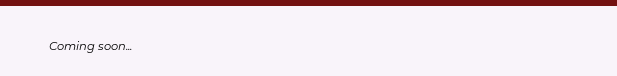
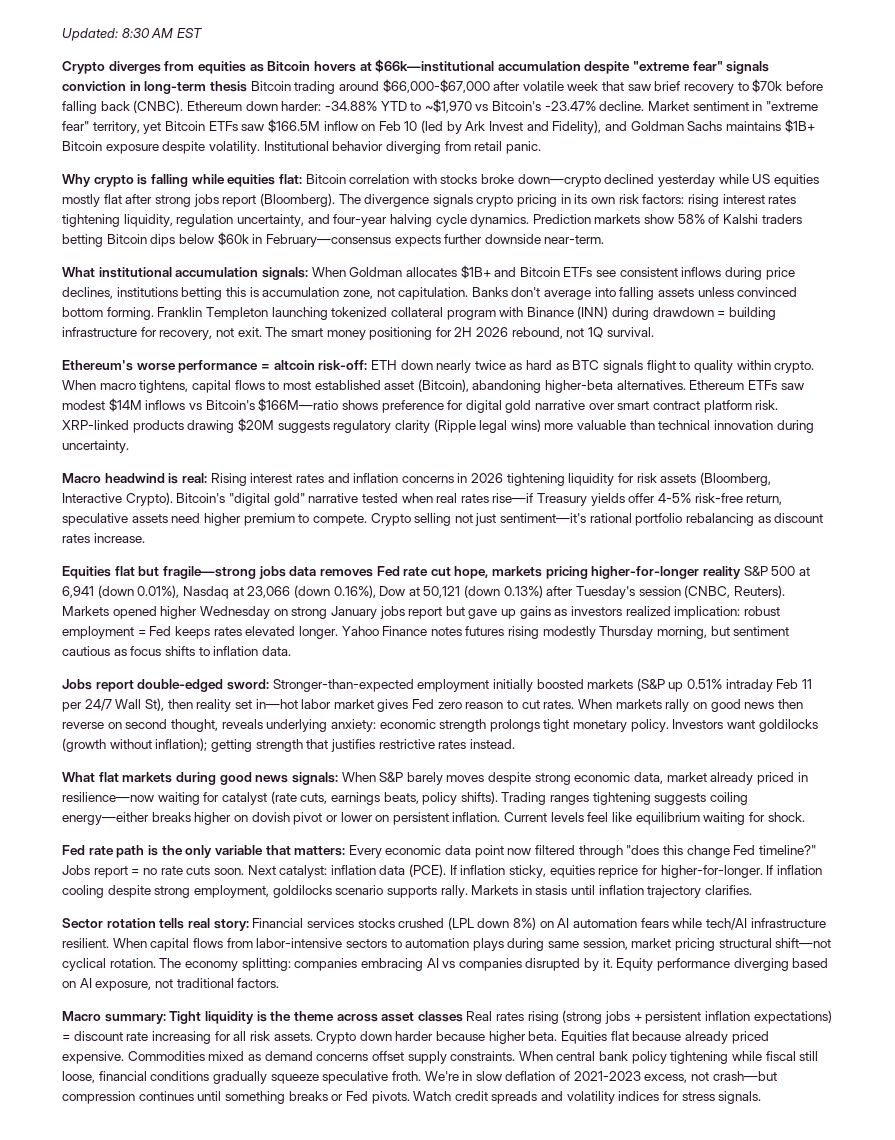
[49,41,133,53] Coming soon... -> [62,28,202,41] [62,59,770,74] [62,79,823,94] [62,99,818,114] [62,119,815,134] [62,141,541,154] [62,174,819,187] [62,193,797,207] [62,214,802,227] [62,232,605,247] [62,265,795,280] [62,287,798,300] [62,306,777,320] [62,327,654,340] [62,360,815,373] [62,379,804,393] [62,398,779,413] [62,418,814,433] [62,440,129,453] [62,472,771,486] [62,492,783,506] [62,513,824,526] [62,533,145,543] [62,566,810,579] [62,585,785,599] [62,606,780,619] [62,626,790,639] [62,646,291,656] [62,678,813,692] [62,698,803,712] [62,719,818,732] [62,738,515,752] [62,772,808,785] [62,791,749,805] [62,812,805,825] [62,845,816,858] [62,864,822,878] [62,885,753,898] [62,917,826,931] [62,938,832,951] [62,958,829,971] [62,978,280,991] [62,1010,832,1024] [62,1031,769,1044] [62,1051,819,1064] [62,1071,777,1084] [62,1091,762,1104] Updated: 8:30 AM EST // Crypto diverges from equities as Bitcoin hovers at $66k—institutional accumulation despite "extreme fear" signals conviction in long-term thesis Bitcoin trading around $66,000-$67,000 after volatile week that saw brief recovery to $70k before falling back (CNBC). Ethereum down harder: -34.88% YTD to ~$1,970 vs Bitcoin's -23.47% decline. Market sentiment in "extreme fear" territory, yet Bitcoin ETFs saw $166.5M inflow on Feb 10 (led by Ark Invest and Fidelity), and Goldman Sachs maintains $1B+ Bitcoin exposure despite volatility. Institutional behavior diverging from retail panic. // Why crypto is falling while equities flat: Bitcoin correlation with stocks broke down—crypto declined yesterday while US equities mostly flat after strong jobs report (Bloomberg). The divergence signals crypto pricing in its own risk factors: rising interest rates tightening liquidity, regulation uncertainty, and four-year halving cycle dynamics. Prediction markets show 58% of Kalshi traders betting Bitcoin dips below $60k in February—consensus expects further downside near-term. // What institutional accumulation signals: When Goldman allocates $1B+ and Bitcoin ETFs see consistent inflows during price declines, institutions betting this is accumulation zone, not capitulation. Banks don't average into falling assets unless convinced bottom forming. Franklin Templeton launching tokenized collateral program with Binance (INN) during drawdown = building infrastructure for recovery, not exit. The smart money positioning for 2H 2026 rebound, not 1Q survival. // Ethereum's worse performance = altcoin risk-off: ETH down nearly twice as hard as BTC signals flight to quality within crypto. When macro tightens, capital flows to most established asset (Bitcoin), abandoning higher-beta alternatives. Ethereum ETFs saw modest $14M inflows vs Bitcoin's $166M—ratio shows preference for digital gold narrative over smart contract platform risk. XRP-linked products drawing $20M suggests regulatory clarity (Ripple legal wins) more valuable than technical innovation during uncertainty. // Macro headwind is real: Rising interest rates and inflation concerns in 2026 tightening liquidity for risk assets (Bloomberg, Interactive Crypto). Bitcoin's "digital gold" narrative tested when real rates rise—if Treasury yields offer 4-5% risk-free return, speculative assets need higher premium to compete. Crypto selling not just sentiment—it's rational portfolio rebalancing as discount rates increase. // Equities flat but fragile—strong jobs data removes Fed rate cut hope, markets pricing higher-for-longer reality S&P 500 at 6,941 (down 0.01%), Nasdaq at 23,066 (down 0.16%), Dow at 50,121 (down 0.13%) after Tuesday's session (CNBC, Reuters). Markets opened higher Wednesday on strong January jobs report but gave up gains as investors realized implication: robust employment = Fed keeps rates elevated longer. Yahoo Finance notes futures rising modestly Thursday morning, but sentiment cautious as focus shifts to inflation data. // Jobs report double-edged sword: Stronger-than-expected employment initially boosted markets (S&P up 0.51% intraday Feb 11 per 24/7 Wall St), then reality set in—hot labor market gives Fed zero reason to cut rates. When markets rally on good news then reverse on second thought, reveals underlying anxiety: economic strength prolongs tight monetary policy. Investors want goldilocks (growth without inflation); getting strength that justifies restrictive rates instead. // What flat markets during good news signals: When S&P barely moves despite strong economic data, market already priced in resilience—now waiting for catalyst (rate cuts, earnings beats, policy shifts). Trading ranges tightening suggests coiling energy—either breaks higher on dovish pivot or lower on persistent inflation. Current levels feel like equilibrium waiting for shock. // Fed rate path is the only variable that matters: Every economic data point now filtered through "does this change Fed timeline?" Jobs report = no rate cuts soon. Next catalyst: inflation data (PCE). If inflation sticky, equities reprice for higher-for-longer. If inflation cooling despite strong employment, goldilocks scenario supports rally. Markets in stasis until inflation trajectory clarifies. // Sector rotation tells real story: Financial services stocks crushed (LPL down 8%) on AI automation fears while tech/AI infrastructure resilient. When capital flows from labor-intensive sectors to automation plays during same session, market pricing structural shift—not cyclical rotation. The economy splitting: companies embracing AI vs companies disrupted by it. Equity performance diverging based on AI exposure, not traditional factors. // Macro summary: Tight liquidity is the theme across asset classes Real rates rising (strong jobs + persistent inflation expectations) = discount rate increasing for all risk assets. Crypto down harder because higher beta. Equities flat because already priced expensive. Commodities mixed as demand concerns offset supply constraints. When central bank policy tightening while fiscal still loose, financial conditions gradually squeeze speculative froth. We're in slow deflation of 2021-2023 excess, not crash—but compression continues until something breaks or Fed pivots. Watch credit spreads and volatility indices for stress signals.

